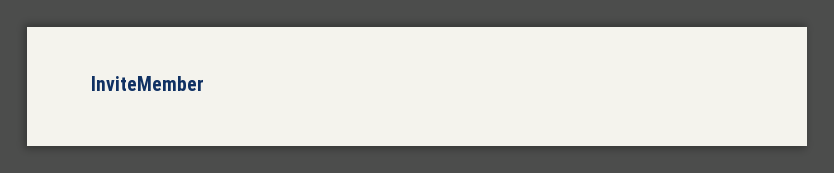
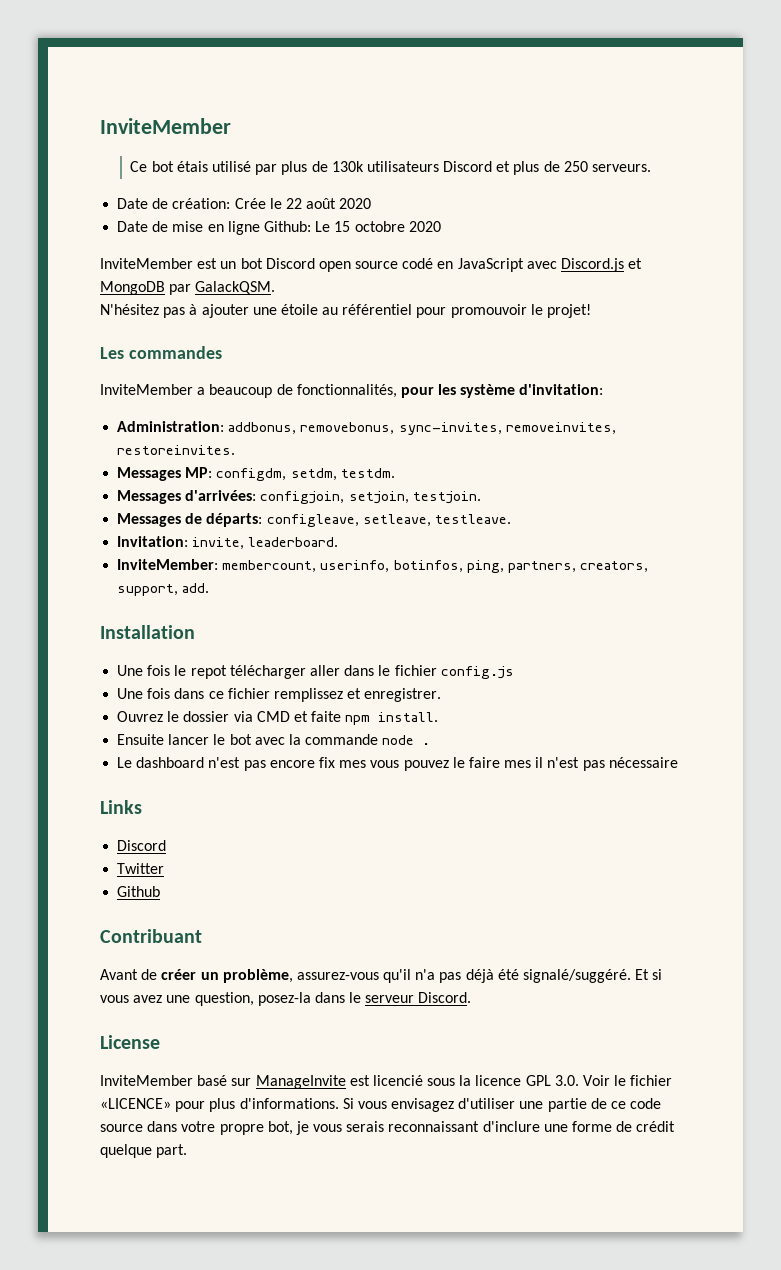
[91,76,204,91] InviteMember -> [100,118,231,134] [130,161,652,175] [117,198,372,209] [117,221,441,235] [100,258,643,272] [100,281,276,295] [100,304,592,318] [100,346,222,359] [100,384,604,398] [117,421,616,435] [117,445,236,455] [117,467,395,481] [117,490,481,504] [117,513,511,527] [117,536,339,550] [117,559,649,573] [117,583,210,596] [100,625,195,639] [117,665,514,679] [117,688,442,702] [117,711,439,725] [117,734,431,745] [117,757,678,771] [100,800,142,814] [117,840,167,851] [117,863,165,874] [117,886,161,897] [100,929,202,943] [100,969,663,983] [100,992,472,1006] [100,1035,160,1049] [100,1075,673,1089] [100,1098,662,1112] [100,1121,676,1135] [100,1144,188,1158] InviteMember // Ce bot étais utilisé par plus de 130k utilisateurs Discord et plus de 250 serveurs. // Date de création: Crée le 22 août 2020 // Date de mise en ligne Github: Le 15 octobre 2020 // InviteMember est un bot Discord open source codé en JavaScript avec Discord.js et MongoDB par GalackQSM. // N'hésitez pas à ajouter une étoile au référentiel pour promouvoir le projet! // Les commandes // InviteMember a beaucoup de fonctionnalités, pour les système d'invitation: // Administration: addbonus, removebonus, sync-invites, removeinvites, restoreinvites. // Messages MP: configdm, setdm, testdm. // Messages d'arrivées: configjoin, setjoin, testjoin. // Messages de départs: configleave, setleave, testleave. // Invitation: invite, leaderboard. // InviteMember: membercount, userinfo, botinfos, ping, partners, creators, support, add. // Installation // Une fois le repot télécharger aller dans le fichier config.js // Une fois dans ce fichier remplissez et enregistrer. // Ouvrez le dossier via CMD et faite npm install. // Ensuite lancer le bot avec la commande node . // Le dashboard n'est pas encore fix mes vous pouvez le faire mes il n'est pas nécessaire // Links // Discord // Twitter // Github // Contribuant // Avant de créer un problème, assurez-vous qu'il n'a pas déjà été signalé/suggéré. Et si vous avez une question, posez-la dans le serveur Discord. // License // InviteMember basé sur ManageInvite est licencié sous la licence GPL 3.0. Voir le fichier «LICENCE» pour plus d'informations. Si vous envisagez d'utiliser une partie de ce code source dans votre propre bot, je vous serais reconnaissant d'inclure une forme de crédit quelque part.

